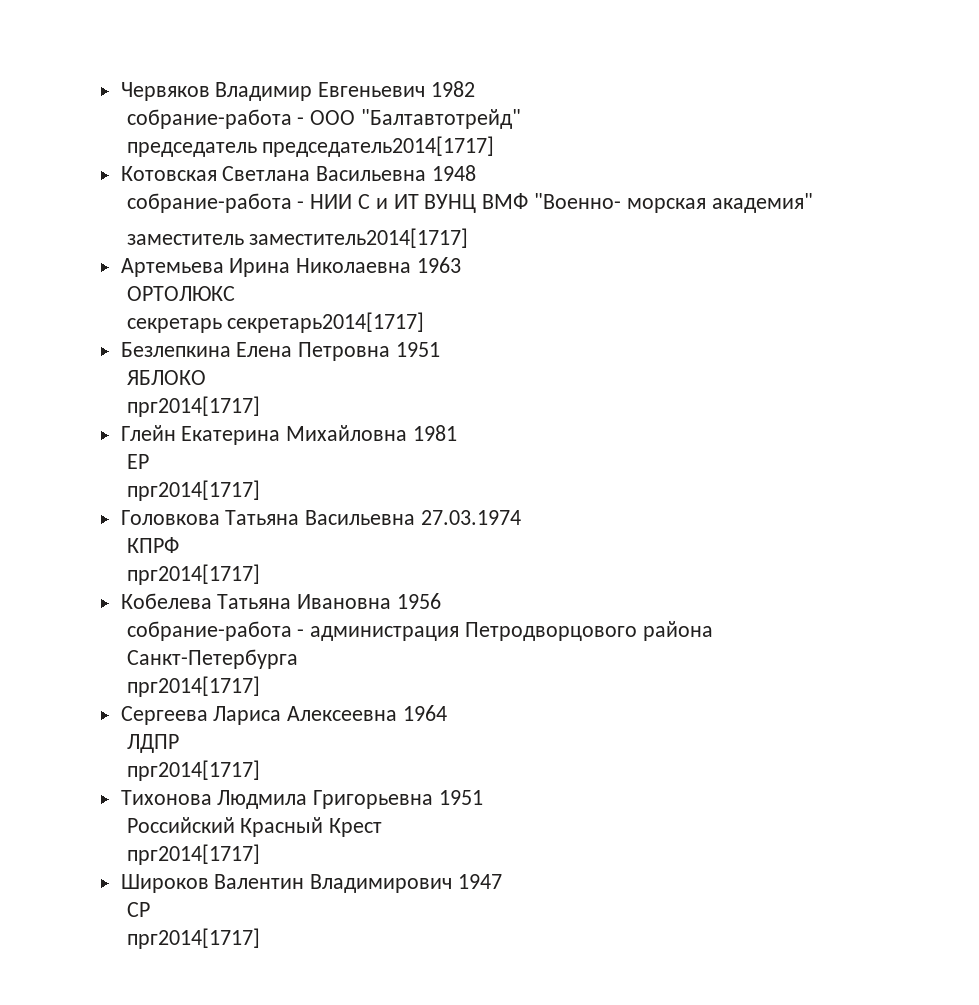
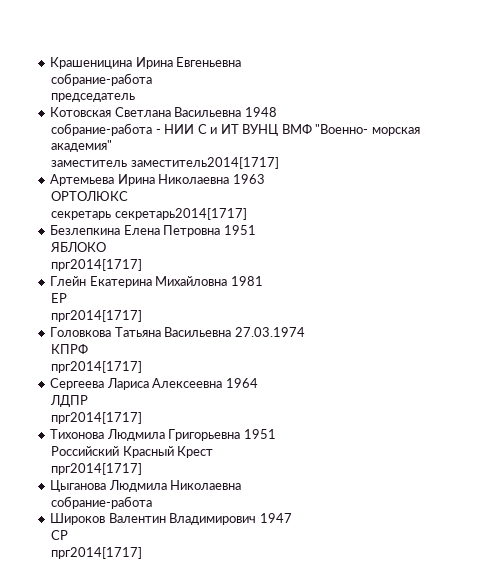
[120,81,476,101] [126,109,521,129] Червяков Владимир Евгеньевич 1982 // собрание-работа - ООО "Балтавтотрейд" -> [50,57,242,69] [51,73,153,86] Крашеницина Ирина Евгеньевна // собрание-работа
[262,136,495,157] председатель2014[1717] -> (136, 97) none
[120,593,442,609] [126,621,713,641] [126,649,298,669] [126,676,260,697] // Кобелева Татьяна Ивановна 1956 // собрание-работа - администрация Петродворцового района Санкт-Петербурга // прг2014[1717] -> (143, 367) none
(260, 854) none -> [50,480,242,492] [51,496,153,509] // Цыганова Людмила Николаевна // собрание-работа

